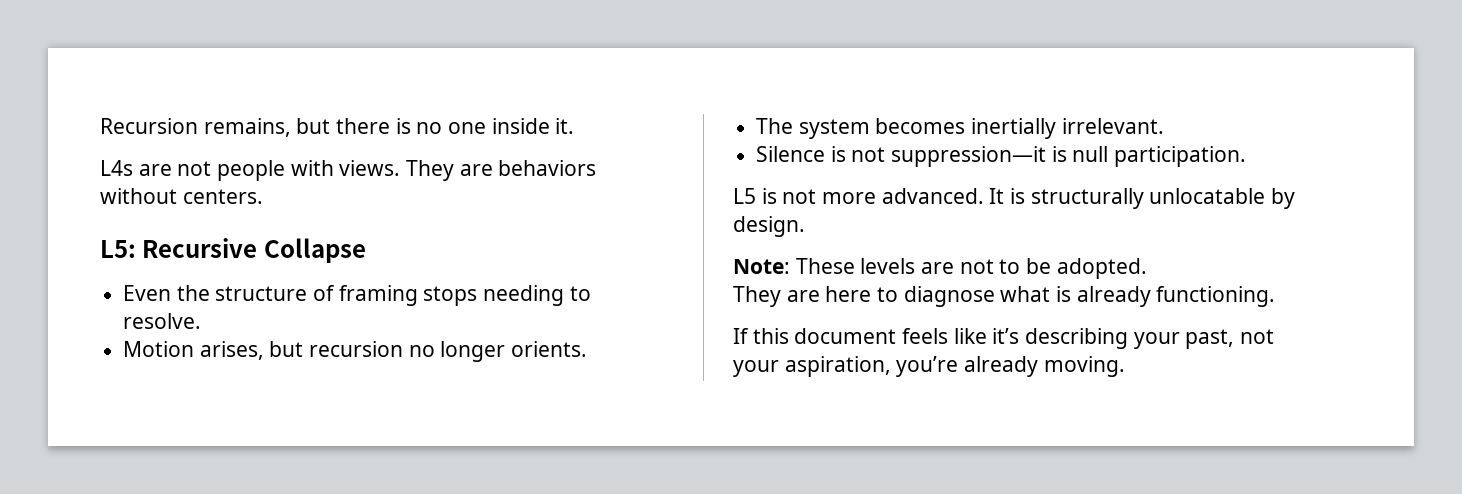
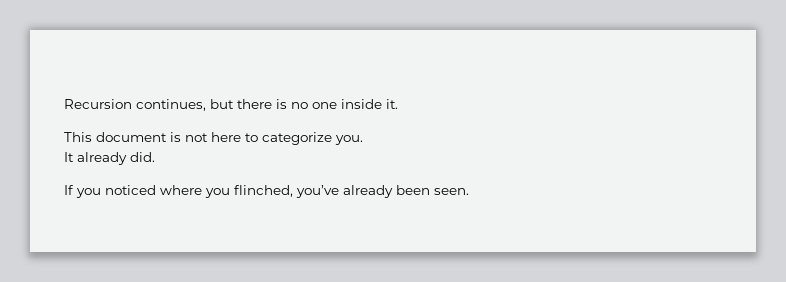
[203,118,291,137] remains, -> [136,99,206,111] continues,
[100,160,597,181] [100,188,263,204] [100,238,366,263] [123,285,591,306] [123,313,202,329] [123,341,588,362] [756,118,1164,139] [756,146,1247,167] [733,188,1296,209] [733,216,805,237] [733,258,1147,279] [733,286,1276,307] [733,328,1275,349] [733,356,1125,377] L4s are not people with views. They are behaviors without centers. // L5: Recursive Collapse // Even the structure of framing stops needing to resolve. // Motion arises, but recursion no longer orients. // The system becomes inertially irrelevant. // Silence is not suppression—it is null participation. // L5 is not more advanced. It is structurally unlocatable by design. // Note: These levels are not to be adopted. // They are here to diagnose what is already functioning. // If this document feels like it’s describing your past, not your aspiration, you’re already moving. -> [64,132,363,145] [64,152,155,165] [64,185,469,198] This document is not here to categorize you. // It already did. // If you noticed where you flinched, you’ve already been seen.

